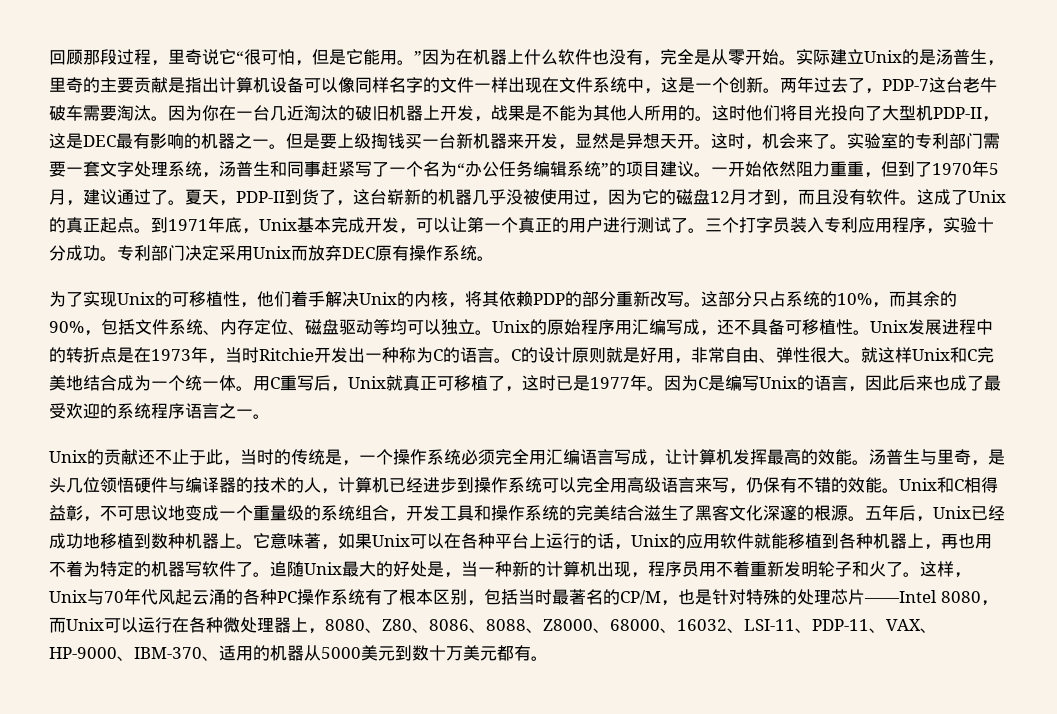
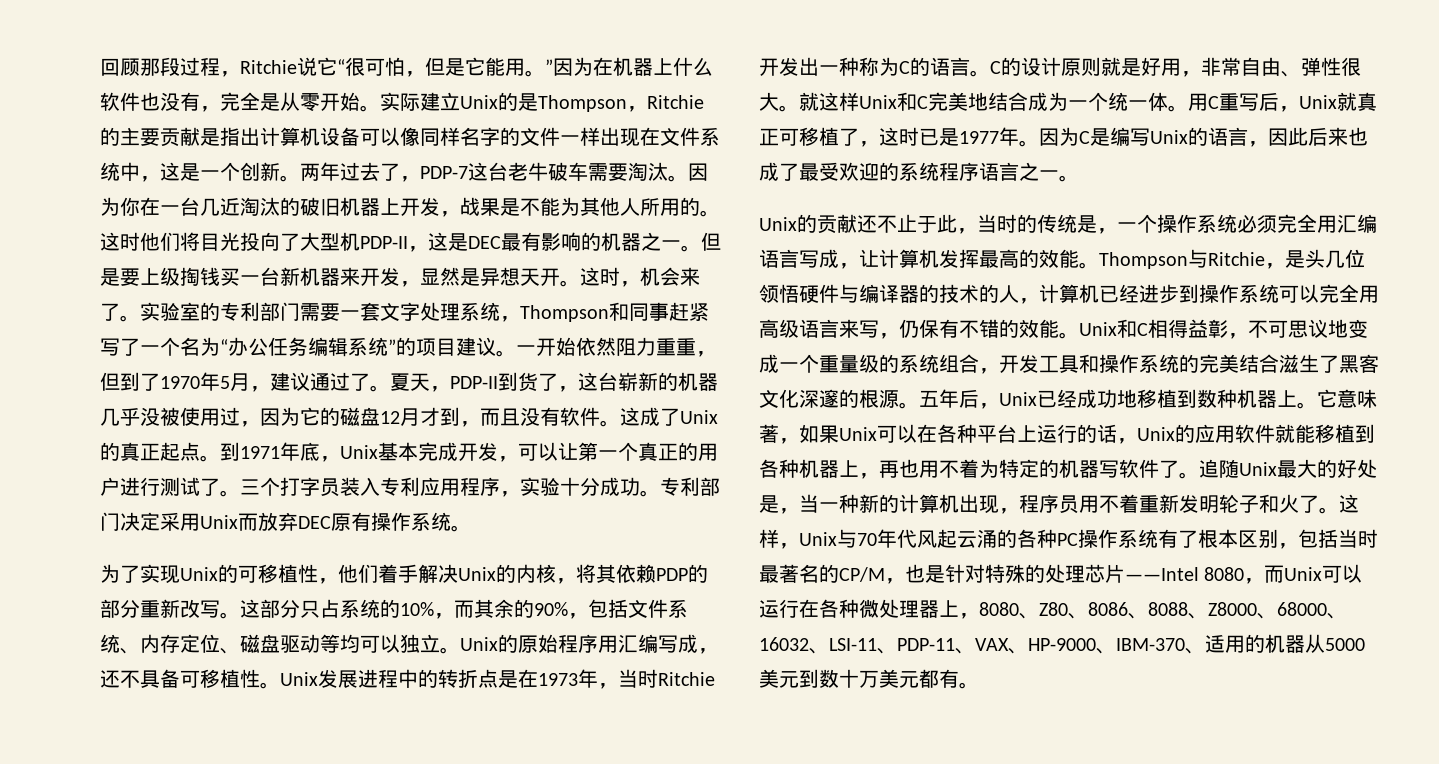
[168,49,202,65] 里奇 -> [240,60,297,74] Ritchie
[936,49,1004,66] [49,77,83,93] 汤普生，里奇 -> [538,95,704,112] Thompson，Ritchie
[219,161,270,177] 汤普生 -> [520,305,609,322] Thompson
[869,449,971,465] 汤普生与里奇 -> [1099,249,1265,269] Thompson与Ritchie

